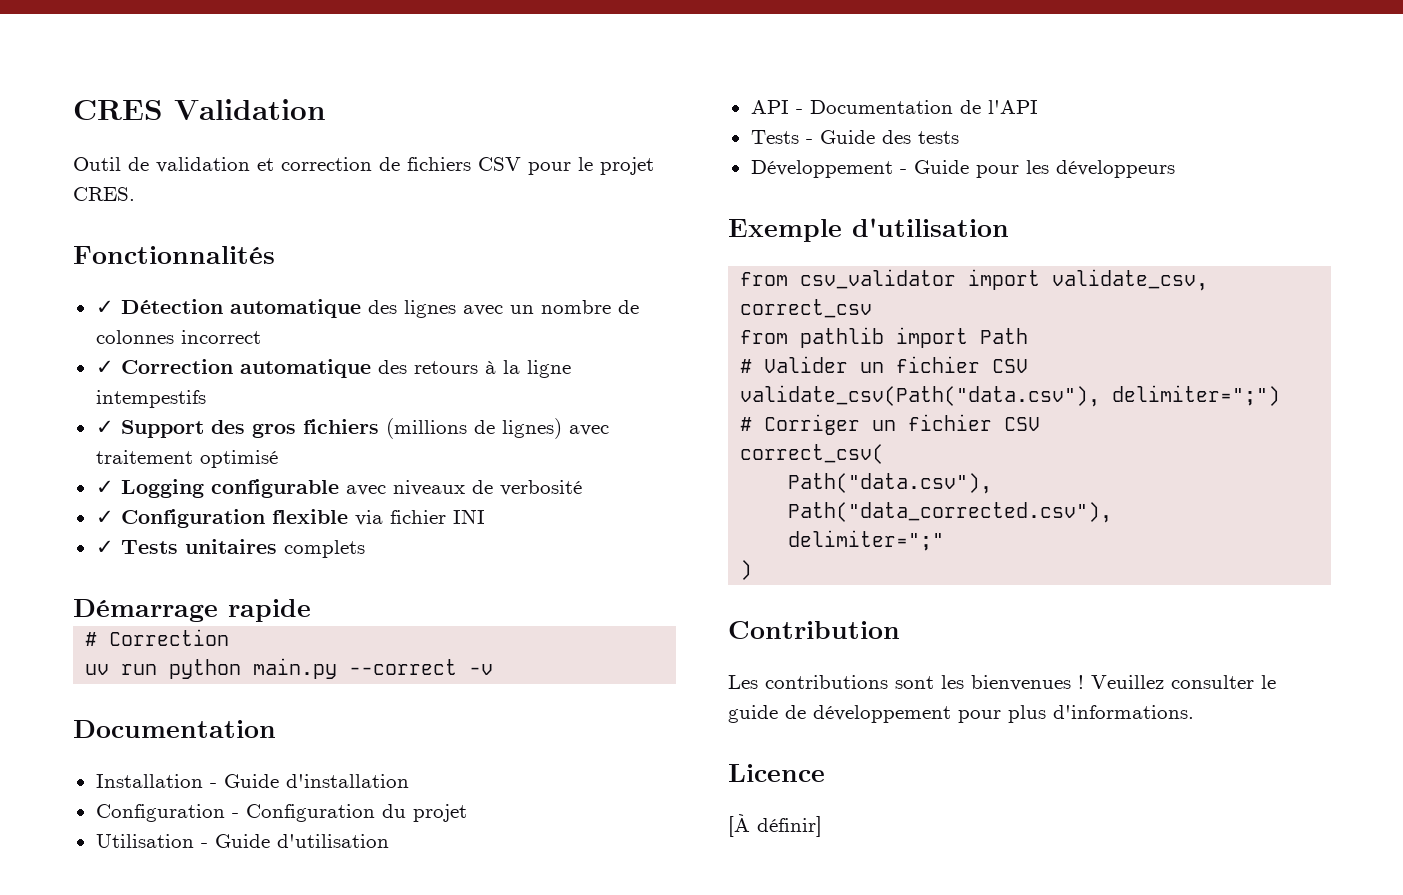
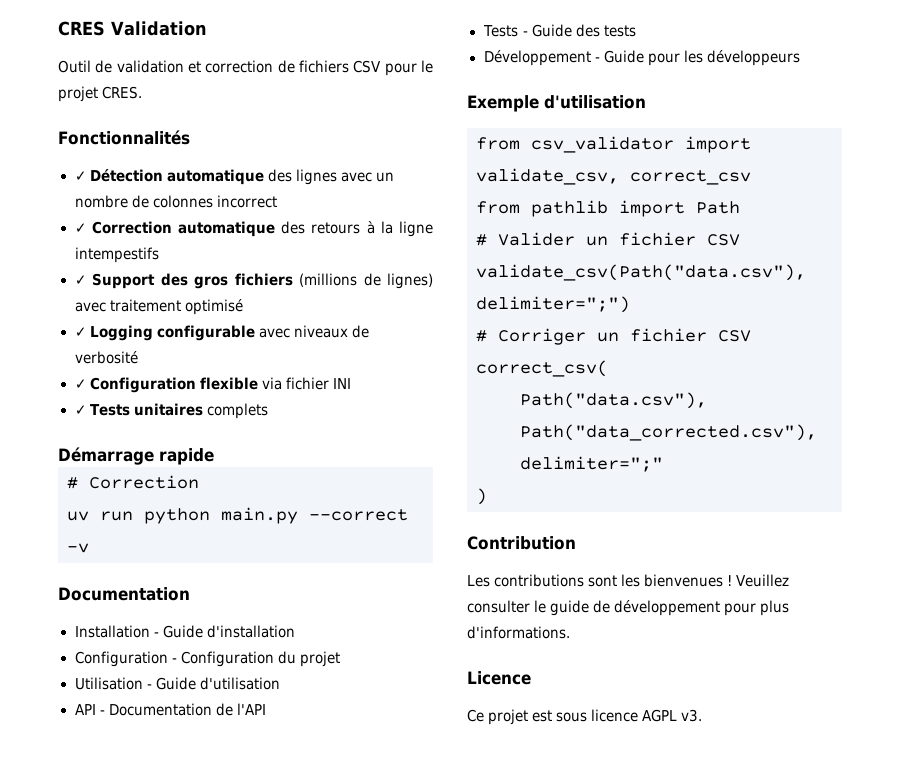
[728,814,822,837] [À définir] -> [467,709,703,725] Ce projet est sous licence AGPL v3.

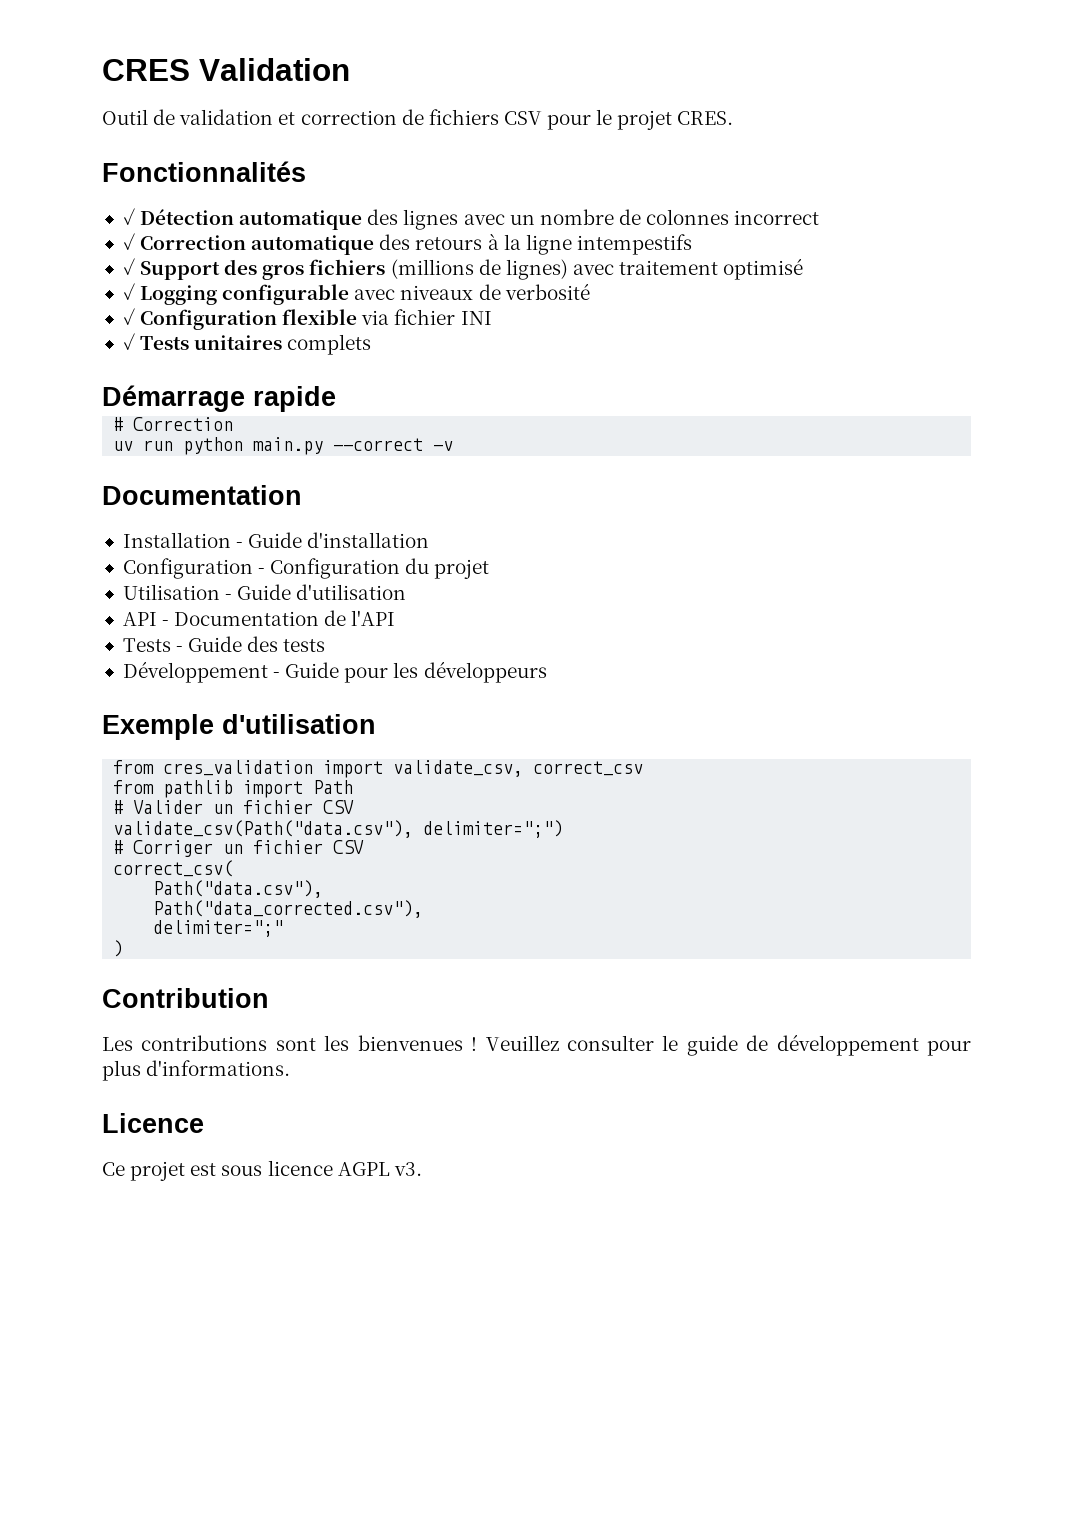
[531,136,674,153] csv_validator -> [163,760,314,776] cres_validation

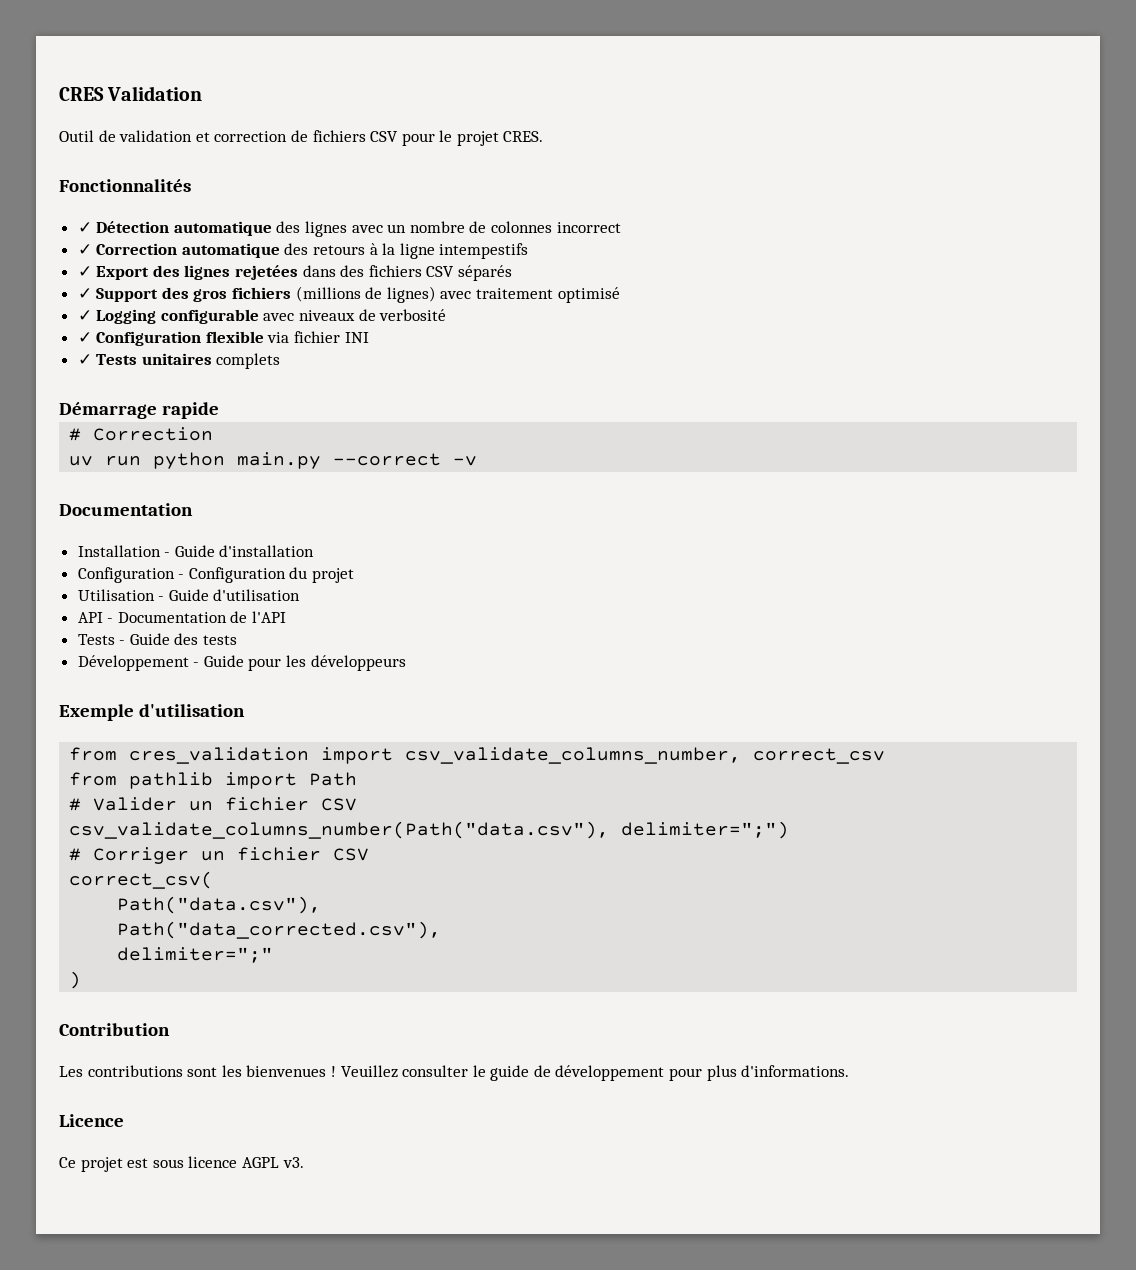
(692, 244) none -> [77,265,513,281] // ✓ Export des lignes rejetées dans des fichiers CSV séparés
[393,760,524,777] validate_csv, -> [405,747,742,764] csv_validate_columns_number,
[113,820,414,838] validate_csv(Path("data.csv"), -> [69,821,610,839] csv_validate_columns_number(Path("data.csv"),

